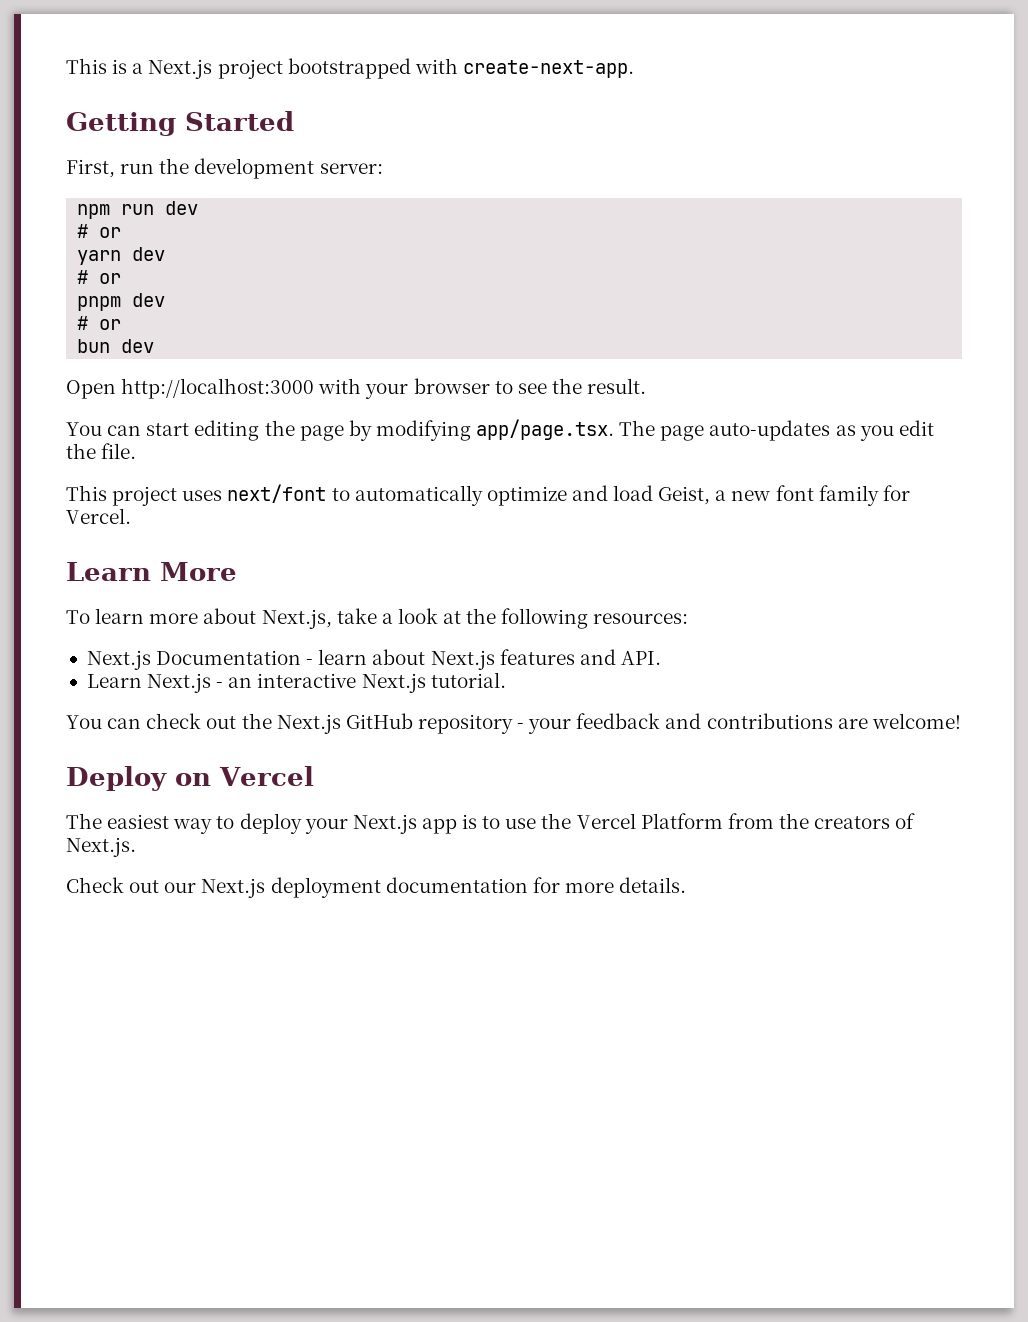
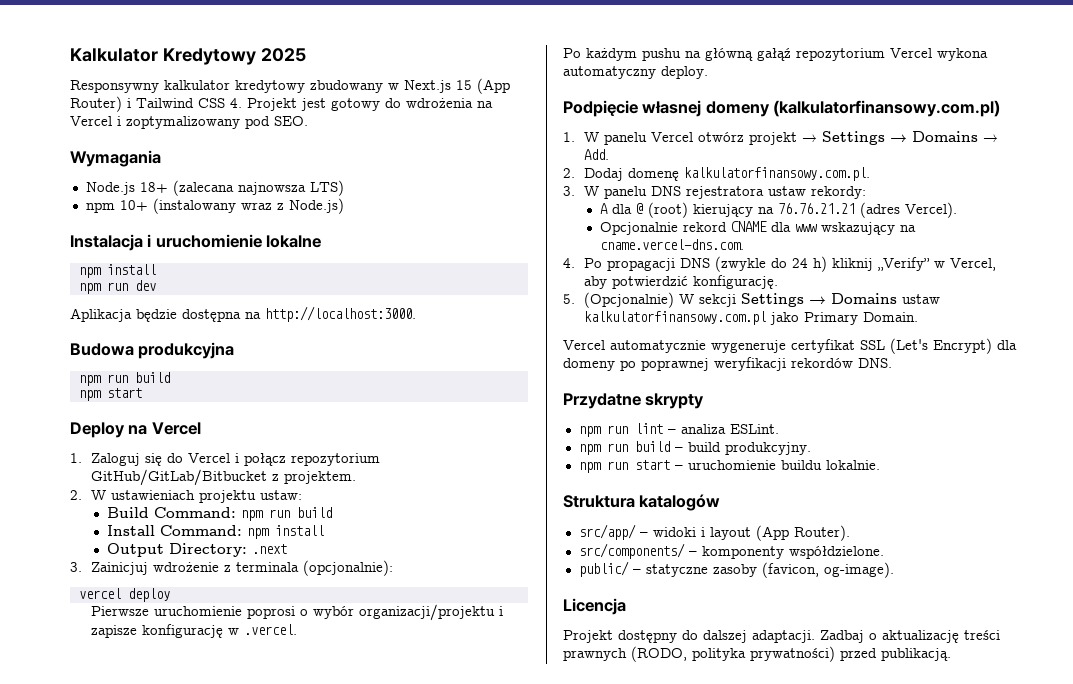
[66,58,634,79] [66,111,294,136] [66,158,383,179] [77,201,199,219] [77,224,122,238] [77,247,166,265] [77,270,122,284] [77,293,166,311] [77,316,122,330] [77,339,155,353] [66,378,647,399] [66,419,934,441] [66,443,137,459] [66,484,910,506] [66,508,131,524] [66,562,237,581] [66,608,689,629] [86,649,661,670] [86,672,506,693] [66,713,961,734] This is a Next.js project bootstrapped with create-next-app. // Getting Started // First, run the development server: // npm run dev // # or // yarn dev // # or // pnpm dev // # or // bun dev // Open http://localhost:3000 with your browser to see the result. // You can start editing the page by modifying app/page.tsx. The page auto-updates as you edit the file. // This project uses next/font to automatically optimize and load Geist, a new font family for Vercel. // Learn More // To learn more about Next.js, take a look at the following resources: // Next.js Documentation - learn about Next.js features and API. // Learn Next.js - an interactive Next.js tutorial. // You can check out the Next.js GitHub repository - your feedback and contributions are welcome! -> [70,48,306,65] [70,78,510,94] [70,96,493,112] [70,116,308,129] [70,150,161,167] [85,180,344,196] [85,198,344,214] [70,234,322,251] [78,264,156,278] [78,280,156,294] [70,306,416,322] [70,342,235,359] [78,372,170,386] [78,388,142,401] Kalkulator Kredytowy 2025 // Responsywny kalkulator kredytowy zbudowany w Next.js 15 (App Router) i Tailwind CSS 4. Projekt jest gotowy do wdrożenia na Vercel i zoptymalizowany pod SEO. // Wymagania // Node.js 18+ (zalecana najnowsza LTS) // npm 10+ (instalowany wraz z Node.js) // Instalacja i uruchomienie lokalne // npm install // npm run dev // Aplikacja będzie dostępna na http://localhost:3000. // Budowa produkcyjna // npm run build // npm start
[175,773,211,786] on -> [128,425,148,435] na
[66,813,916,834] [66,837,136,857] [66,877,687,898] The easiest way to deploy your Next.js app is to use the Vercel Platform from the creators of Next.js. // Check out our Next.js deployment documentation for more details. -> [70,453,381,466] [91,469,357,486] [70,490,303,503] [107,507,333,521] [107,525,325,539] [107,543,288,557] [70,560,394,576] [78,588,170,602] [91,604,504,621] [91,624,298,638] [563,48,988,61] [563,66,708,79] [563,100,1001,117] [563,131,999,145] [584,149,610,160] [563,167,871,181] [563,186,867,199] [600,202,958,218] [600,221,917,235] [600,239,745,250] [563,256,997,272] [584,275,779,289] [563,292,941,308] [584,311,919,325] [563,338,1017,354] [563,357,892,371] [563,393,705,409] [578,423,779,437] [578,441,811,455] [578,460,880,473] [563,494,721,511] [578,524,850,541] [578,543,884,559] [578,561,894,578] [563,598,626,615] [563,630,1000,643] [563,646,951,662] 1. Zaloguj się do Vercel i połącz repozytorium GitHub/GitLab/Bitbucket z projektem. // 2. W ustawieniach projektu ustaw: // Build Command: npm run build // Install Command: npm install // Output Directory: .next // 3. Zainicjuj wdrożenie z terminala (opcjonalnie): // vercel deploy // Pierwsze uruchomienie poprosi o wybór organizacji/projektu i zapisze konfigurację w .vercel. // Po każdym pushu na główną gałąź repozytorium Vercel wykona automatyczny deploy. // Podpięcie własnej domeny (kalkulatorfinansowy.com.pl) // 1. W panelu Vercel otwórz projekt → Settings → Domains → Add. // 2. Dodaj domenę kalkulatorfinansowy.com.pl. // 3. W panelu DNS rejestratora ustaw rekordy: // A dla @ (root) kierujący na 76.76.21.21 (adres Vercel). // Opcjonalnie rekord CNAME dla www wskazujący na cname.vercel-dns.com. // 4. Po propagacji DNS (zwykle do 24 h) kliknij „Verify” w Vercel, aby potwierdzić konfigurację. // 5. (Opcjonalnie) W sekcji Settings → Domains ustaw kalkulatorfinansowy.com.pl jako Primary Domain. // Vercel automatycznie wygeneruje certyfikat SSL (Let's Encrypt) dla domeny po poprawnej weryfikacji rekordów DNS. // Przydatne skrypty // npm run lint – analiza ESLint. // npm run build – build produkcyjny. // npm run start – uruchomienie buildu lokalnie. // Struktura katalogów // src/app/ – widoki i layout (App Router). // src/components/ – komponenty współdzielone. // public/ – statyczne zasoby (favicon, og-image). // Licencja // Projekt dostępny do dalszej adaptacji. Zadbaj o aktualizację treści prawnych (RODO, polityka prywatności) przed publikacją.

